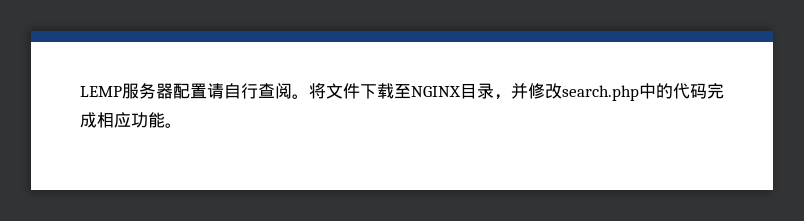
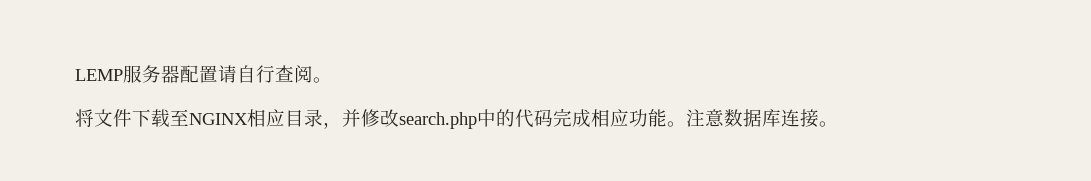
(309, 96) none -> (332, 80) //
(461, 91) none -> [247,109,285,127] 相应
(182, 125) none -> [686,109,838,128] 注意数据库连接。

